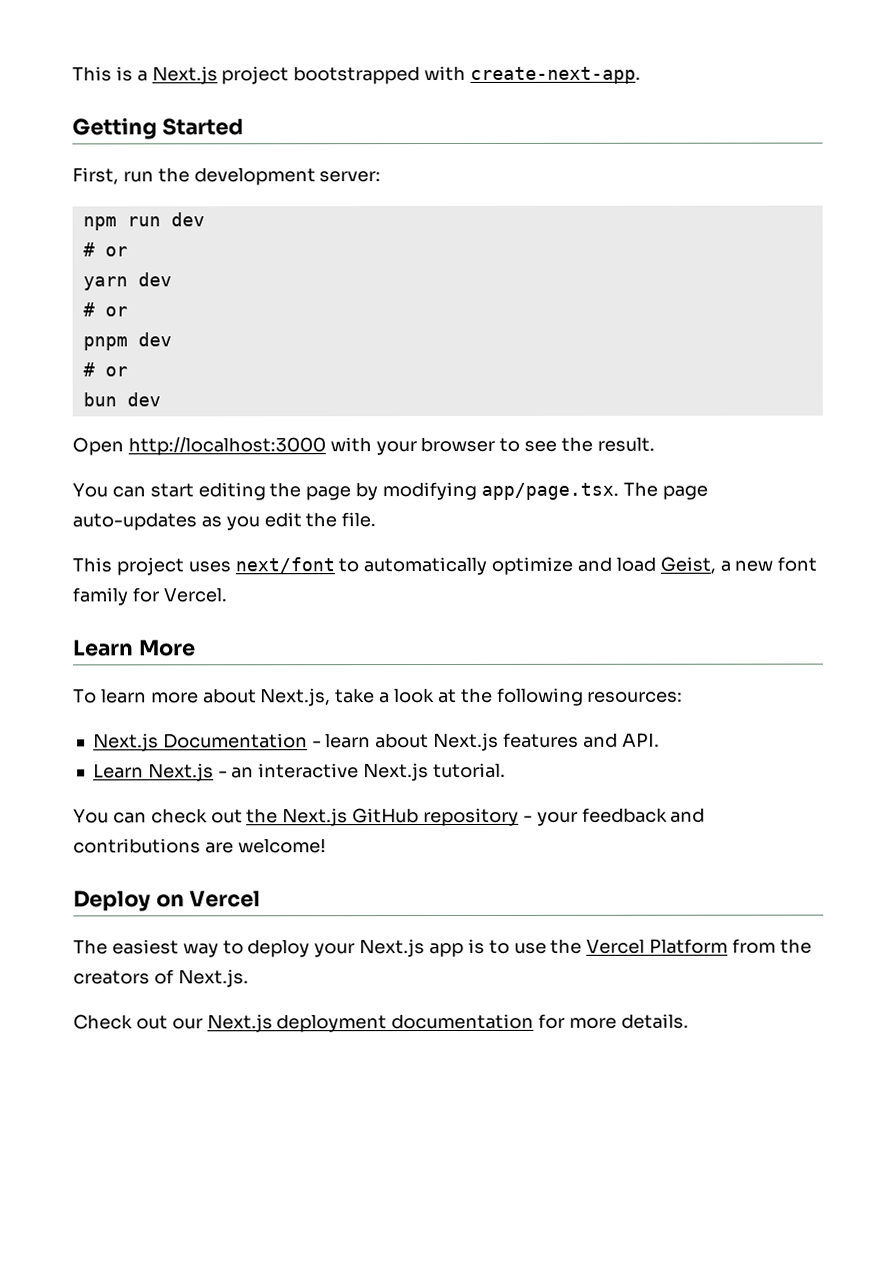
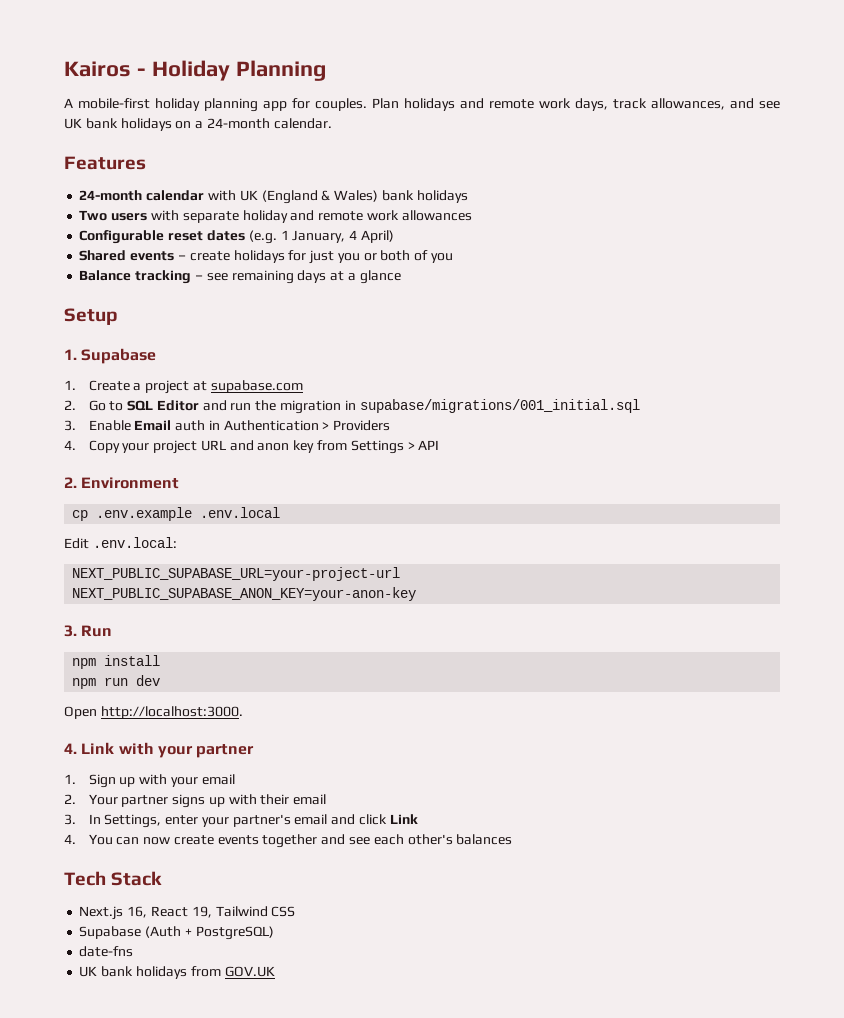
[72,65,642,85] [72,117,244,140] [72,167,382,186] [82,212,205,231] [82,242,128,257] [82,272,172,291] [82,302,128,317] [82,332,172,351] [82,362,128,377] [82,392,161,407] [72,436,655,456] [72,481,708,501] [72,512,377,531] [72,556,818,576] [72,587,227,606] [73,639,196,657] [73,687,684,707] [92,732,660,752] [92,762,506,782] [73,807,706,827] [73,838,326,854] [73,890,262,912] [73,938,812,958] [73,969,249,988] [73,1013,689,1033] This is a Next.js project bootstrapped with create-next-app. // Getting Started // First, run the development server: // npm run dev // # or // yarn dev // # or // pnpm dev // # or // bun dev // Open http://localhost:3000 with your browser to see the result. // You can start editing the page by modifying app/page.tsx. The page auto-updates as you edit the file. // This project uses next/font to automatically optimize and load Geist, a new font family for Vercel. // Learn More // To learn more about Next.js, take a look at the following resources: // Next.js Documentation - learn about Next.js features and API. // Learn Next.js - an interactive Next.js tutorial. // You can check out the Next.js GitHub repository - your feedback and contributions are welcome! // Deploy on Vercel // The easiest way to deploy your Next.js app is to use the Vercel Platform from the creators of Next.js. // Check out our Next.js deployment documentation for more details. -> [64,60,326,81] [64,98,780,112] [64,118,332,131] [64,156,146,170] [79,190,468,204] [79,210,472,223] [79,230,394,244] [79,250,453,264] [79,270,401,284] [64,308,118,325] [64,348,157,364] [64,380,303,394] [64,399,640,414] [64,420,391,431] [64,440,440,454] [64,477,180,489] [72,507,281,521] [64,537,177,549] [72,567,401,581] [72,587,417,601] [64,625,113,637] [72,655,161,669] [72,675,161,689] [64,706,243,719] [64,742,255,758] [64,774,235,788] [64,794,327,808] [64,814,418,828] [64,834,513,848] [64,871,163,886] [79,906,296,920] [79,926,274,940] [79,946,134,957] [79,966,275,979] Kairos - Holiday Planning // A mobile-first holiday planning app for couples. Plan holidays and remote work days, track allowances, and see UK bank holidays on a 24-month calendar. // Features // 24-month calendar with UK (England & Wales) bank holidays // Two users with separate holiday and remote work allowances // Configurable reset dates (e.g. 1 January, 4 April) // Shared events – create holidays for just you or both of you // Balance tracking – see remaining days at a glance // Setup // 1. Supabase // 1. Create a project at supabase.com // 2. Go to SQL Editor and run the migration in supabase/migrations/001_initial.sql // 3. Enable Email auth in Authentication > Providers // 4. Copy your project URL and anon key from Settings > API // 2. Environment // cp .env.example .env.local // Edit .env.local: // NEXT_PUBLIC_SUPABASE_URL=your-project-url // NEXT_PUBLIC_SUPABASE_ANON_KEY=your-anon-key // 3. Run // npm install // npm run dev // Open http://localhost:3000. // 4. Link with your partner // 1. Sign up with your email // 2. Your partner signs up with their email // 3. In Settings, enter your partner's email and click Link // 4. You can now create events together and see each other's balances // Tech Stack // Next.js 16, React 19, Tailwind CSS // Supabase (Auth + PostgreSQL) // date-fns // UK bank holidays from GOV.UK

